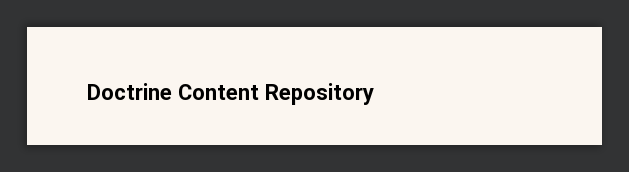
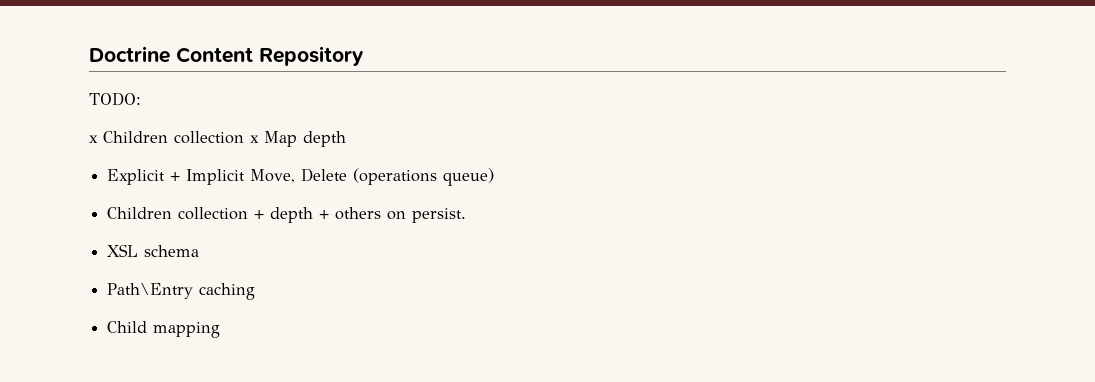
(374, 94) none -> [89,92,141,106] [89,131,346,147] [107,168,495,186] [107,207,467,223] [107,244,200,257] [107,283,256,300] [107,321,221,338] // TODO: // x Children collection x Map depth // Explicit + Implicit Move, Delete (operations queue) // Children collection + depth + others on persist. // XSL schema // Path\Entry caching // Child mapping

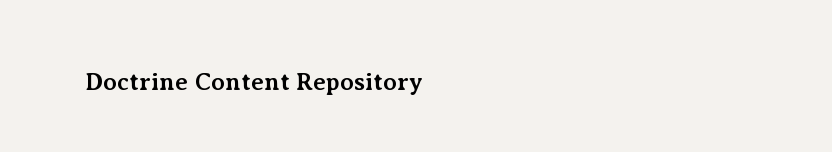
[89,92,141,106] [89,131,346,147] [107,168,495,186] [107,207,467,223] [107,244,200,257] [107,283,256,300] [107,321,221,338] // TODO: // x Children collection x Map depth // Explicit + Implicit Move, Delete (operations queue) // Children collection + depth + others on persist. // XSL schema // Path\Entry caching // Child mapping -> (424, 84) none

